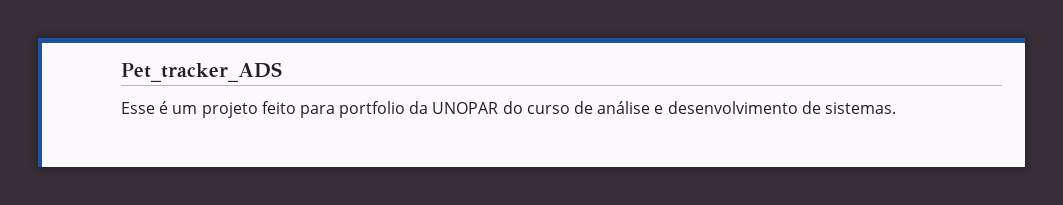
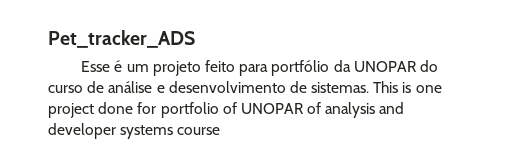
[339,101,406,118] portfolio -> [271,60,330,76] portfólio
(896, 108) none -> [373,81,442,93] [48,102,405,118] [48,123,221,139] This is one project done for portfolio of UNOPAR of analysis and developer systems course

